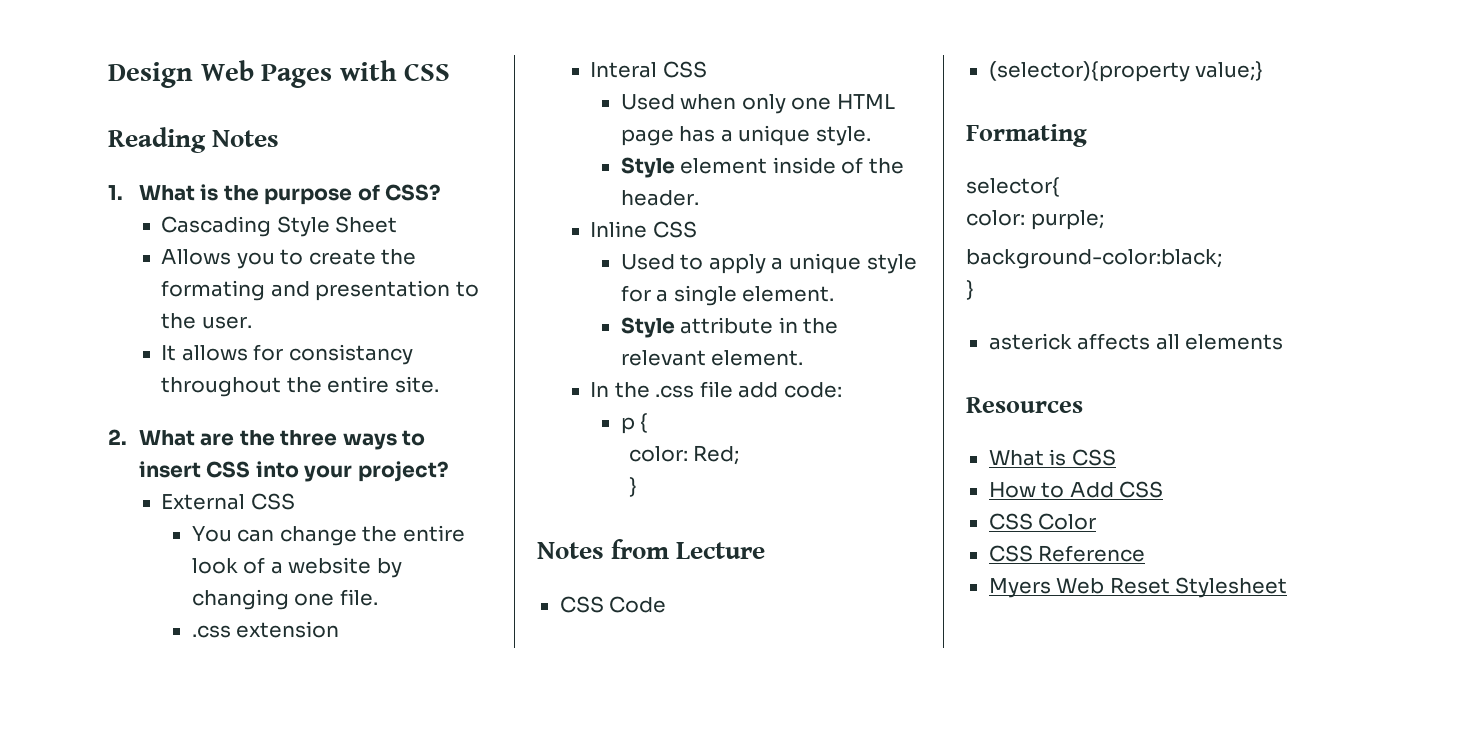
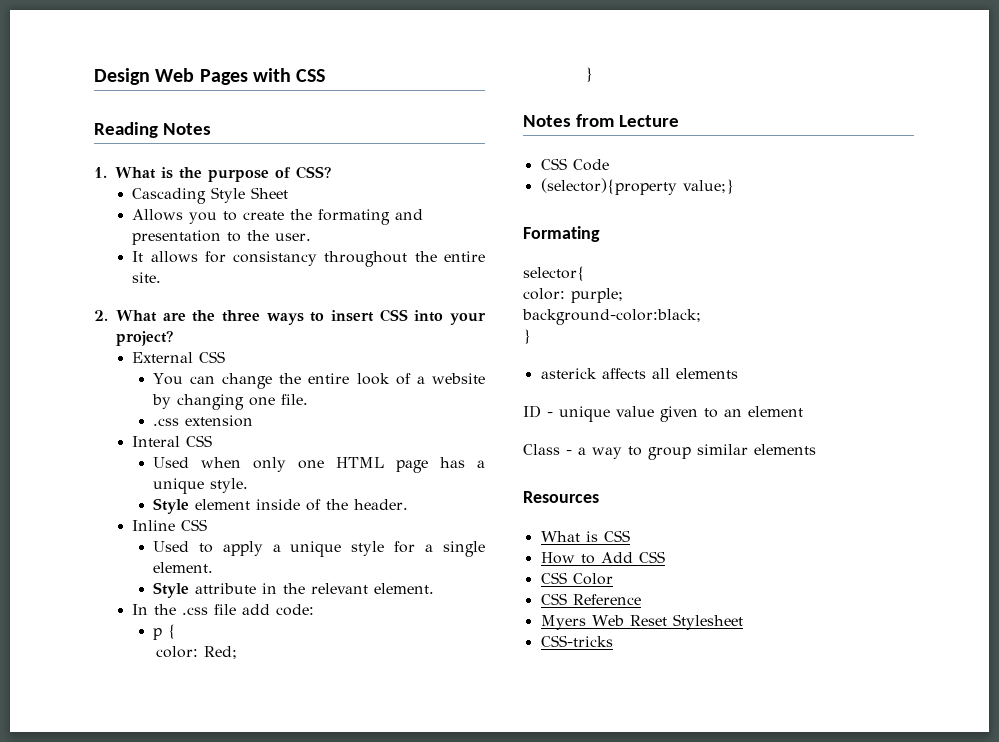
(1284, 342) none -> [523,405,803,422] [523,444,816,460] // ID - unique value given to an element // Class - a way to group similar elements
(1288, 587) none -> [540,635,613,647] // CSS-tricks

